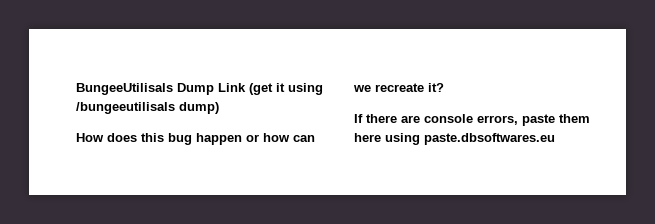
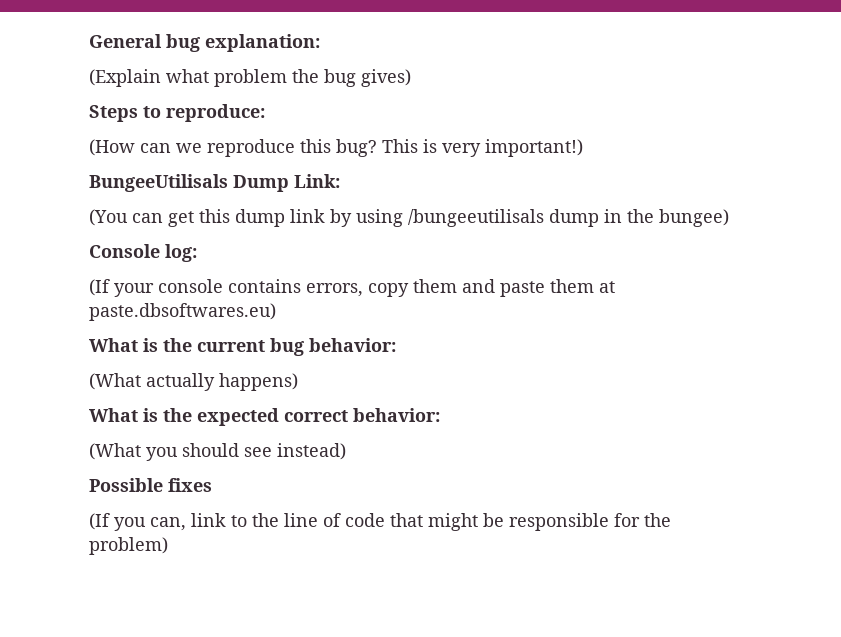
[76,83,323,95] [76,102,219,114] [76,133,315,145] [353,83,444,92] [354,114,590,126] [354,133,555,145] BungeeUtilisals Dump Link (get it using /bungeeutilisals dump) // How does this bug happen or how can we recreate it? // If there are console errors, paste them here using paste.dbsoftwares.eu -> [89,34,320,52] [89,69,411,87] [89,104,265,122] [89,139,583,157] [89,174,340,192] [89,209,729,227] [89,244,197,262] [89,279,615,297] [89,303,276,321] [89,338,396,356] [89,373,298,391] [89,408,440,426] [89,443,346,461] [89,478,212,492] [89,513,671,531] [89,537,168,555] General bug explanation: // (Explain what problem the bug gives) // Steps to reproduce: // (How can we reproduce this bug? This is very important!) // BungeeUtilisals Dump Link: // (You can get this dump link by using /bungeeutilisals dump in the bungee) // Console log: // (If your console contains errors, copy them and paste them at paste.dbsoftwares.eu) // What is the current bug behavior: // (What actually happens) // What is the expected correct behavior: // (What you should see instead) // Possible fixes // (If you can, link to the line of code that might be responsible for the problem)

